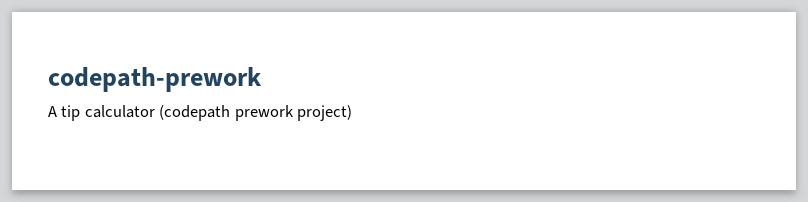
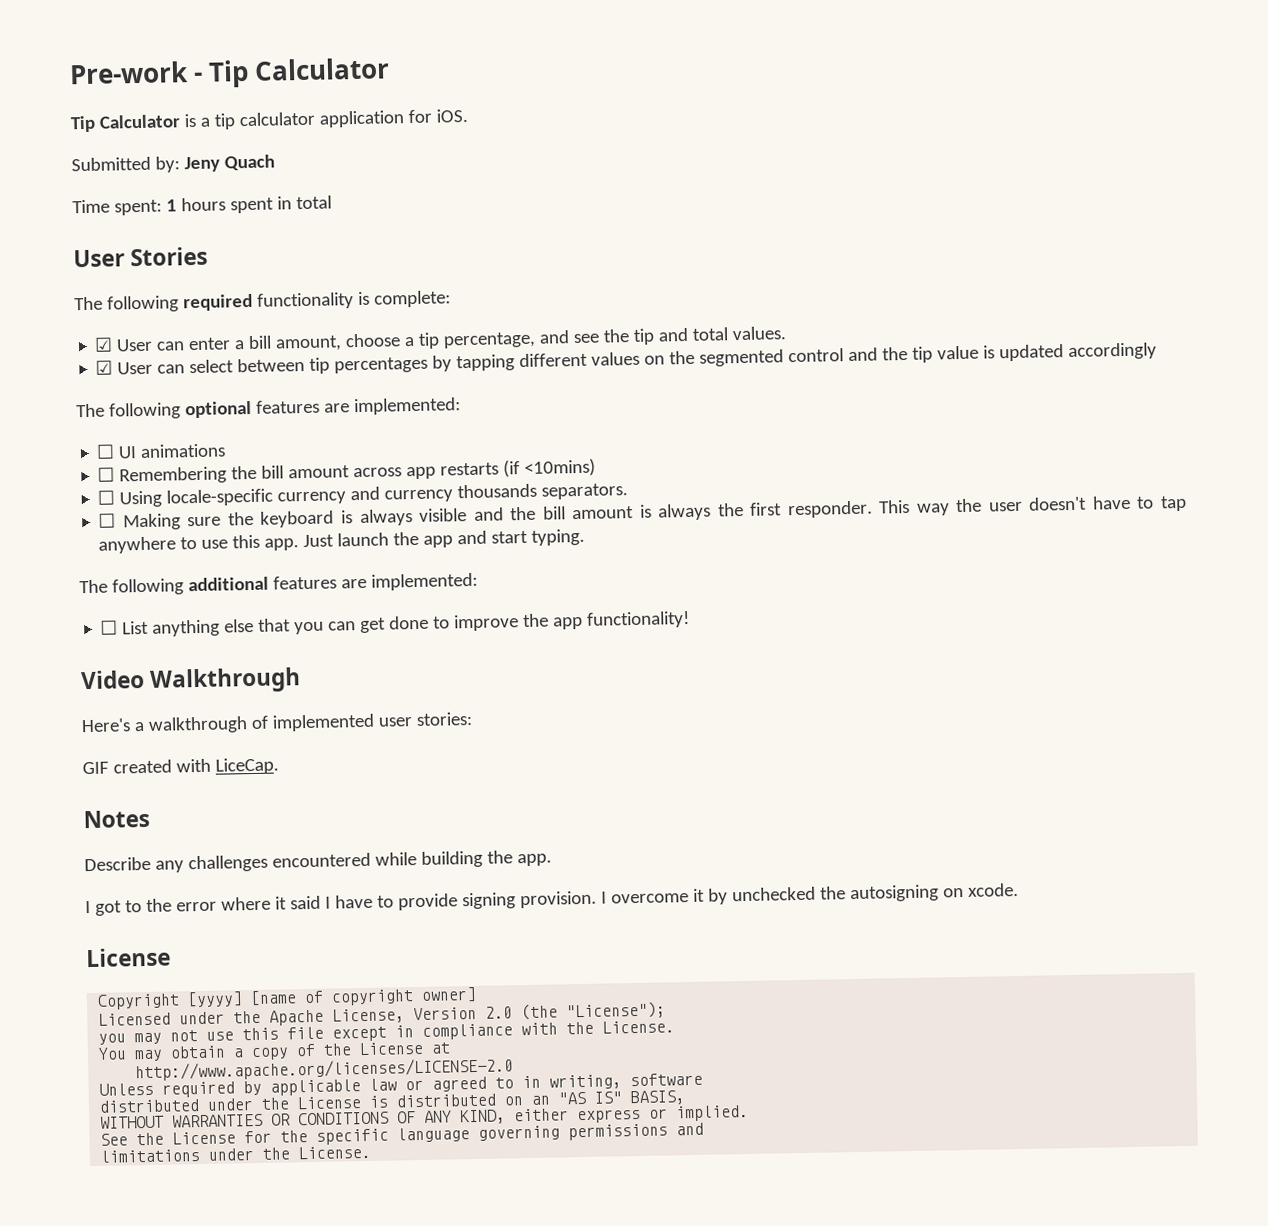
[48,67,262,92] [48,105,353,121] codepath-prework // A tip calculator (codepath prework project) -> [69,57,391,88] [70,108,468,133] [71,154,275,173] [72,195,332,216] [73,246,209,268] [74,290,451,313] [94,326,788,352] [95,342,1158,375] [76,397,461,420] [96,443,227,459] [97,458,597,485] [97,483,629,508] [98,495,1188,531] [98,528,586,554] [79,572,478,596] [100,610,691,637] [80,667,302,694] [81,711,473,734] [82,757,279,775] [83,809,150,829] [84,850,552,873] [85,883,1019,916] [86,947,171,968] [97,986,478,1010] [98,1001,667,1026] [98,1020,676,1045] [98,1041,452,1062] [135,1057,515,1082] [99,1072,704,1098] [99,1090,687,1113] [100,1104,750,1129] [100,1122,705,1146] [100,1145,372,1163] Pre-work - Tip Calculator // Tip Calculator is a tip calculator application for iOS. // Submitted by: Jeny Quach // Time spent: 1 hours spent in total // User Stories // The following required functionality is complete: // ☑ User can enter a bill amount, choose a tip percentage, and see the tip and total values. // ☑ User can select between tip percentages by tapping different values on the segmented control and the tip value is updated accordingly // The following optional features are implemented: // ☐ UI animations // ☐ Remembering the bill amount across app restarts (if <10mins) // ☐ Using locale-specific currency and currency thousands separators. // ☐ Making sure the keyboard is always visible and the bill amount is always the first responder. This way the user doesn't have to tap anywhere to use this app. Just launch the app and start typing. // The following additional features are implemented: // ☐ List anything else that you can get done to improve the app functionality! // Video Walkthrough // Here's a walkthrough of implemented user stories: // GIF created with LiceCap. // Notes // Describe any challenges encountered while building the app. // I got to the error where it said I have to provide signing provision. I overcome it by unchecked the autosigning on xcode. // License // Copyright [yyyy] [name of copyright owner] // Licensed under the Apache License, Version 2.0 (the "License"); // you may not use this file except in compliance with the License. // You may obtain a copy of the License at // http://www.apache.org/licenses/LICENSE-2.0 // Unless required by applicable law or agreed to in writing, software // distributed under the License is distributed on an "AS IS" BASIS, // WITHOUT WARRANTIES OR CONDITIONS OF ANY KIND, either express or implied. // See the License for the specific language governing permissions and // limitations under the License.

